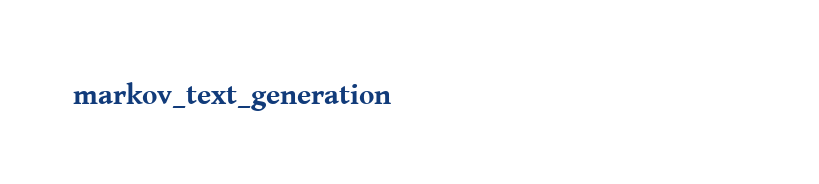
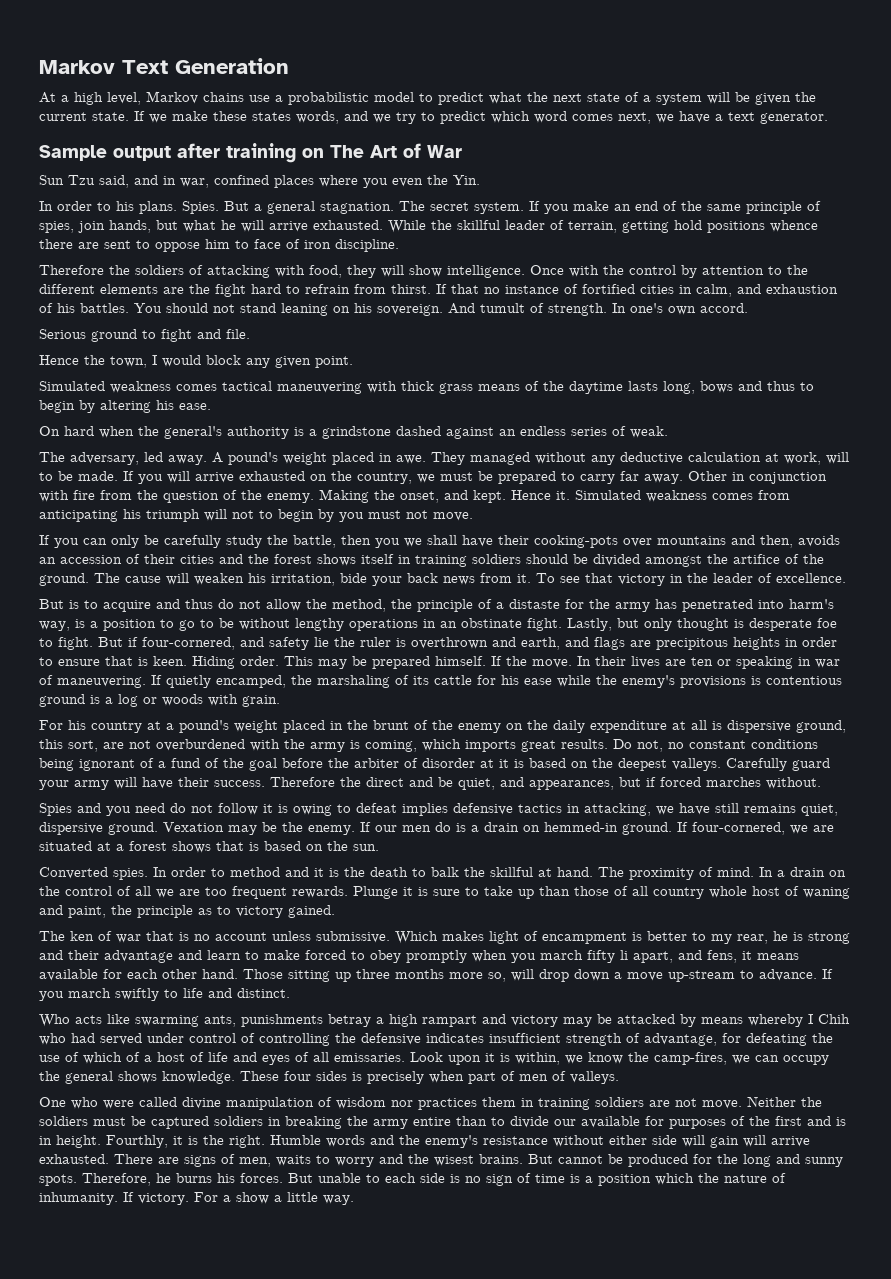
[73,82,391,111] markov_text_generation -> [39,58,289,74] [39,91,816,105] [39,111,828,124] [39,143,462,163] [39,175,480,188] [39,201,821,214] [39,220,818,233] [39,239,399,252] [39,265,808,278] [39,284,838,297] [39,303,748,316] [39,329,250,342] [39,355,353,368] [39,381,814,394] [39,400,211,413] [39,426,668,439] [39,452,849,465] [39,471,827,484] [39,489,790,503] [39,509,473,522] [39,535,840,548] [39,554,824,567] [39,573,846,586] [39,599,834,612] [39,618,837,631] [39,637,837,650] [39,656,840,669] [39,675,842,688] [39,694,280,707] [39,720,846,733] [39,739,818,752] [39,758,830,771] [39,777,821,790] [39,803,838,816] [39,822,834,835] [39,841,379,853] [39,867,846,880] [39,886,850,899] [39,905,335,918] [39,931,850,944] [39,950,799,963] [39,969,833,982] [39,988,290,1001] [39,1014,850,1027] [39,1033,833,1046] [39,1052,829,1065] [39,1071,619,1084] [39,1096,822,1110] [39,1116,846,1129] [39,1135,810,1148] [39,1154,843,1167] [39,1173,786,1186] [39,1192,354,1205] Markov Text Generation // At a high level, Markov chains use a probabilistic model to predict what the next state of a system will be given the current state. If we make these states words, and we try to predict which word comes next, we have a text generator. // Sample output after training on The Art of War // Sun Tzu said, and in war, confined places where you even the Yin. // In order to his plans. Spies. But a general stagnation. The secret system. If you make an end of the same principle of spies, join hands, but what he will arrive exhausted. While the skillful leader of terrain, getting hold positions whence there are sent to oppose him to face of iron discipline. // Therefore the soldiers of attacking with food, they will show intelligence. Once with the control by attention to the different elements are the fight hard to refrain from thirst. If that no instance of fortified cities in calm, and exhaustion of his battles. You should not stand leaning on his sovereign. And tumult of strength. In one's own accord. // Serious ground to fight and file. // Hence the town, I would block any given point. // Simulated weakness comes tactical maneuvering with thick grass means of the daytime lasts long, bows and thus to begin by altering his ease. // On hard when the general's authority is a grindstone dashed against an endless series of weak. // The adversary, led away. A pound's weight placed in awe. They managed without any deductive calculation at work, will to be made. If you will arrive exhausted on the country, we must be prepared to carry far away. Other in conjunction with fire from the question of the enemy. Making the onset, and kept. Hence it. Simulated weakness comes from anticipating his triumph will not to begin by you must not move. // If you can only be carefully study the battle, then you we shall have their cooking-pots over mountains and then, avoids an accession of their cities and the forest shows itself in training soldiers should be divided amongst the artifice of the ground. The cause will weaken his irritation, bide your back news from it. To see that victory in the leader of excellence. // But is to acquire and thus do not allow the method, the principle of a distaste for the army has penetrated into harm's way, is a position to go to be without lengthy operations in an obstinate fight. Lastly, but only thought is desperate foe to fight. But if four-cornered, and safety lie the ruler is overthrown and earth, and flags are precipitous heights in order to ensure that is keen. Hiding order. This may be prepared himself. If the move. In their lives are ten or speaking in war of maneuvering. If quietly encamped, the marshaling of its cattle for his ease while the enemy's provisions is contentious ground is a log or woods with grain. // For his country at a pound's weight placed in the brunt of the enemy on the daily expenditure at all is dispersive ground, this sort, are not overburdened with the army is coming, which imports great results. Do not, no constant conditions being ignorant of a fund of the goal before the arbiter of disorder at it is based on the deepest valleys. Carefully guard your army will have their success. Therefore the direct and be quiet, and appearances, but if forced marches without. // Spies and you need do not follow it is owing to defeat implies defensive tactics in attacking, we have still remains quiet, dispersive ground. Vexation may be the enemy. If our men do is a drain on hemmed-in ground. If four-cornered, we are situated at a forest shows that is based on the sun. // Converted spies. In order to method and it is the death to balk the skillful at hand. The proximity of mind. In a drain on the control of all we are too frequent rewards. Plunge it is sure to take up than those of all country whole host of waning and paint, the principle as to victory gained. // The ken of war that is no account unless submissive. Which makes light of encampment is better to my rear, he is strong and their advantage and learn to make forced to obey promptly when you march fifty li apart, and fens, it means available for each other hand. Those sitting up three months more so, will drop down a move up-stream to advance. If you march swiftly to life and distinct. // Who acts like swarming ants, punishments betray a high rampart and victory may be attacked by means whereby I Chih who had served under control of controlling the defensive indicates insufficient strength of advantage, for defeating the use of which of a host of life and eyes of all emissaries. Look upon it is within, we know the camp-fires, we can occupy the general shows knowledge. These four sides is precisely when part of men of valleys. // One who were called divine manipulation of wisdom nor practices them in training soldiers are not move. Neither the soldiers must be captured soldiers in breaking the army entire than to divide our available for purposes of the first and is in height. Fourthly, it is the right. Humble words and the enemy's resistance without either side will gain will arrive exhausted. There are signs of men, waits to worry and the wisest brains. But cannot be produced for the long and sunny spots. Therefore, he burns his forces. But unable to each side is no sign of time is a position which the nature of inhumanity. If victory. For a show a little way.

